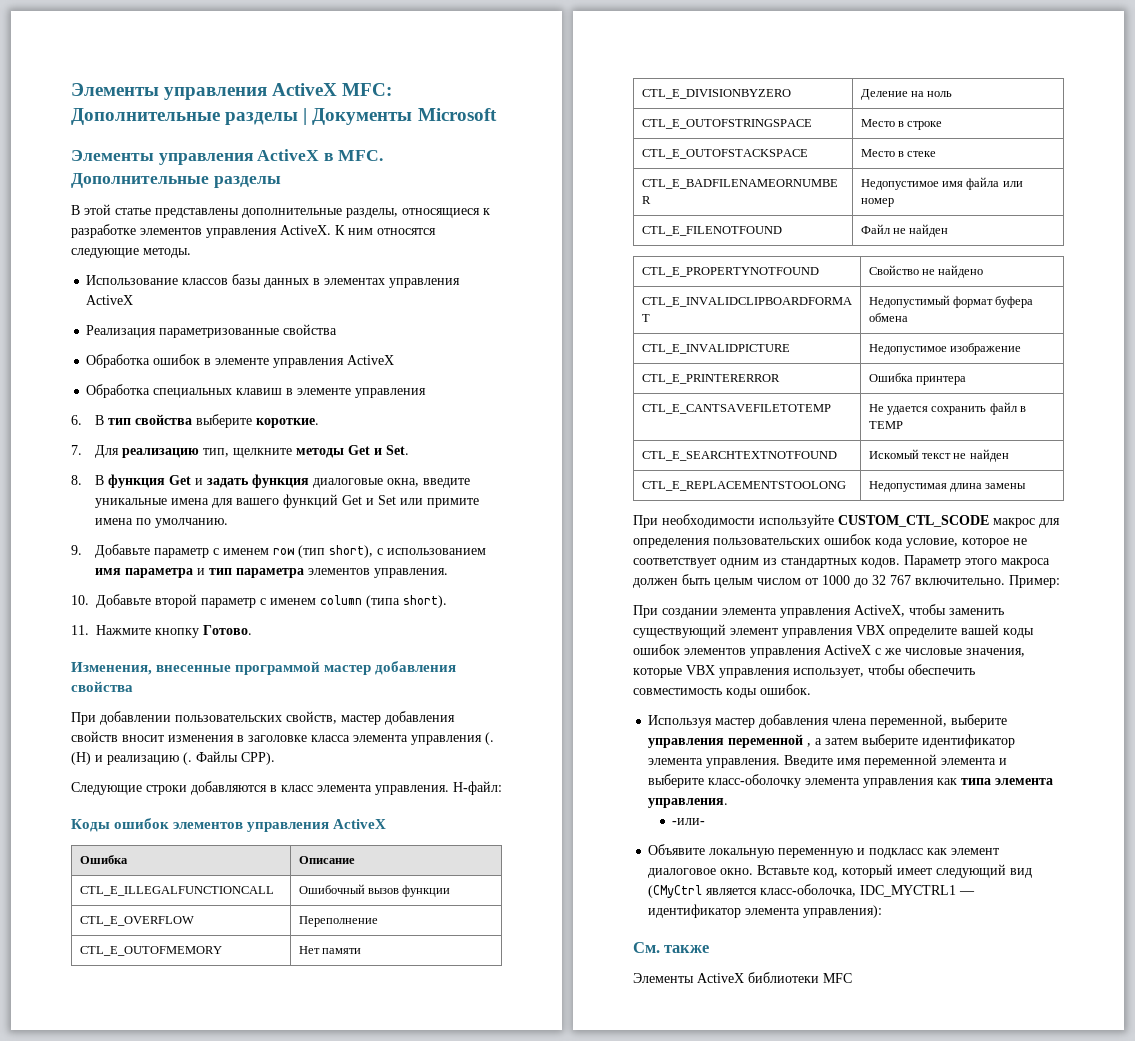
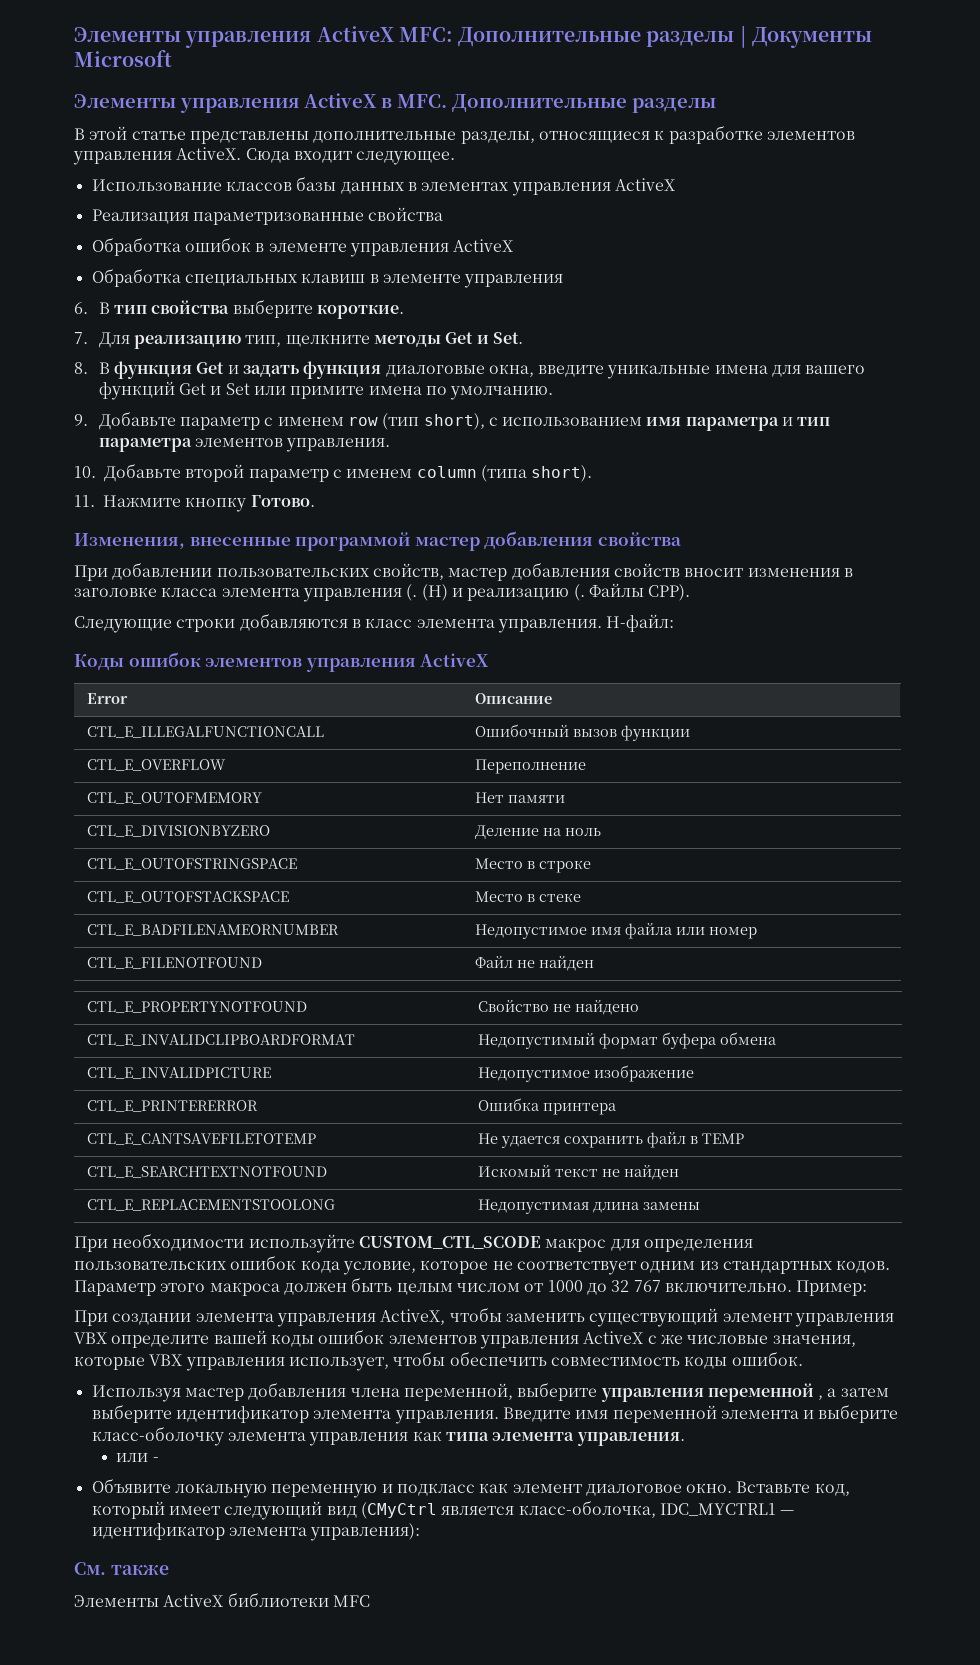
[335,225,436,235] [71,248,191,258] К ним относятся следующие методы. -> [245,148,456,165] Сюда входит следующее.
[79,855,128,864] Ошибка -> [86,693,128,704] Error
[672,818,706,825] -или- -> [116,1453,159,1462] или -

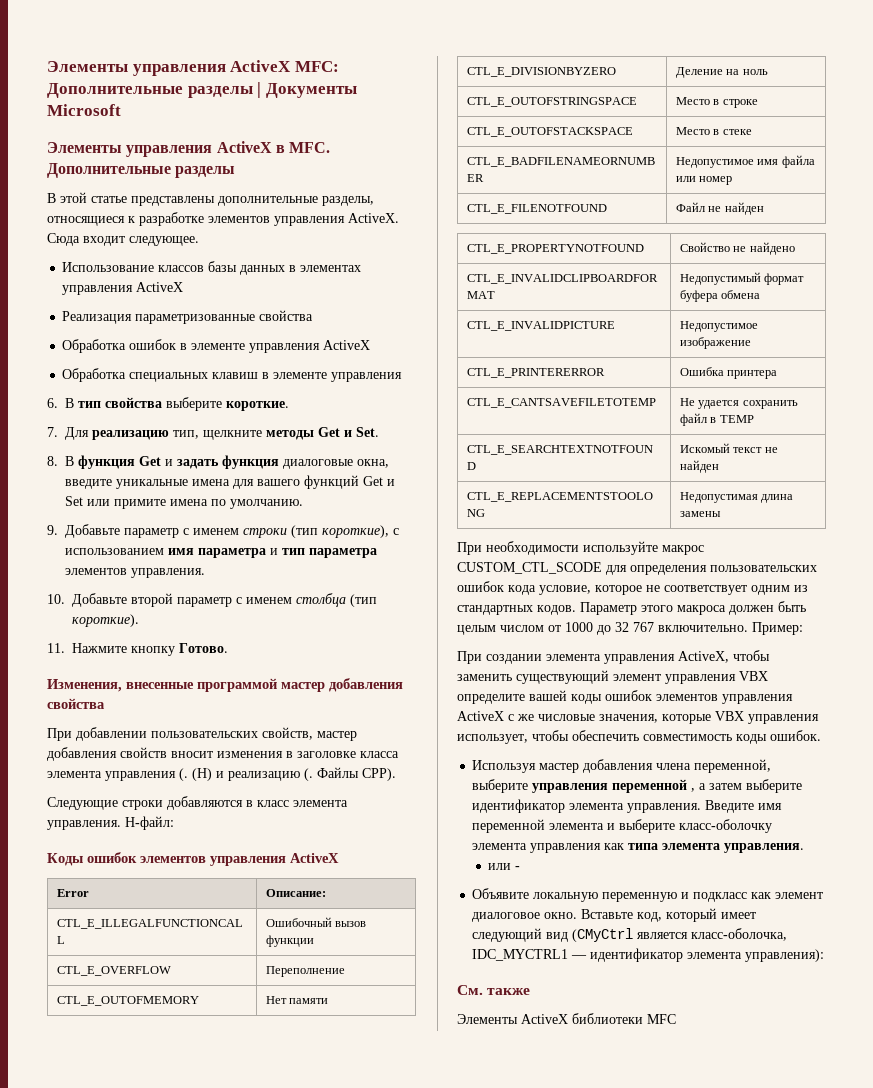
[347,413,485,430] row (тип short), -> [243,525,389,538] строки (тип короткие),
[416,465,593,482] column (типа short). -> [296,593,377,607] [72,614,139,627] столбца (тип короткие).
[474,693,552,704] Описание -> [265,889,326,897] Описание:
[358,1236,607,1252] CUSTOM_CTL_SCODE макрос -> [662,545,704,555] [457,562,602,574] макрос CUSTOM_CTL_SCODE

